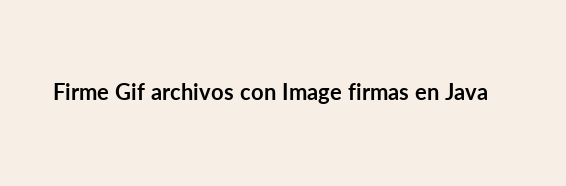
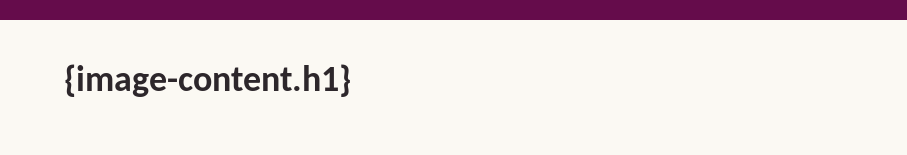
[53,83,488,104] Firme Gif archivos con Image firmas en Java -> [64,64,351,97] {image-content.h1}

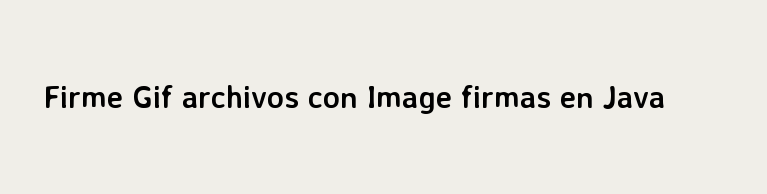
[64,64,351,97] {image-content.h1} -> [44,85,665,114] Firme Gif archivos con Image firmas en Java

